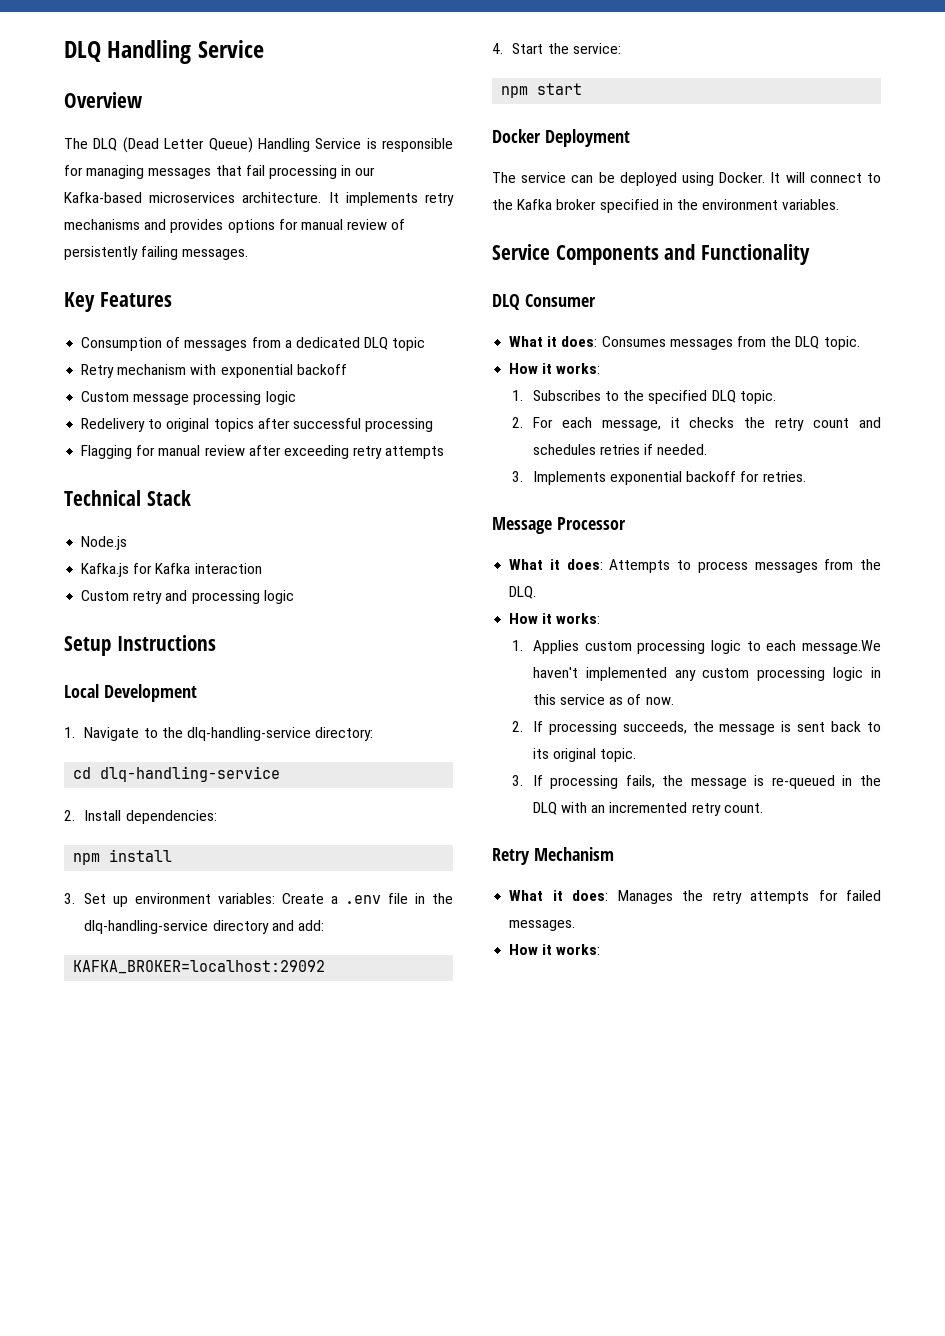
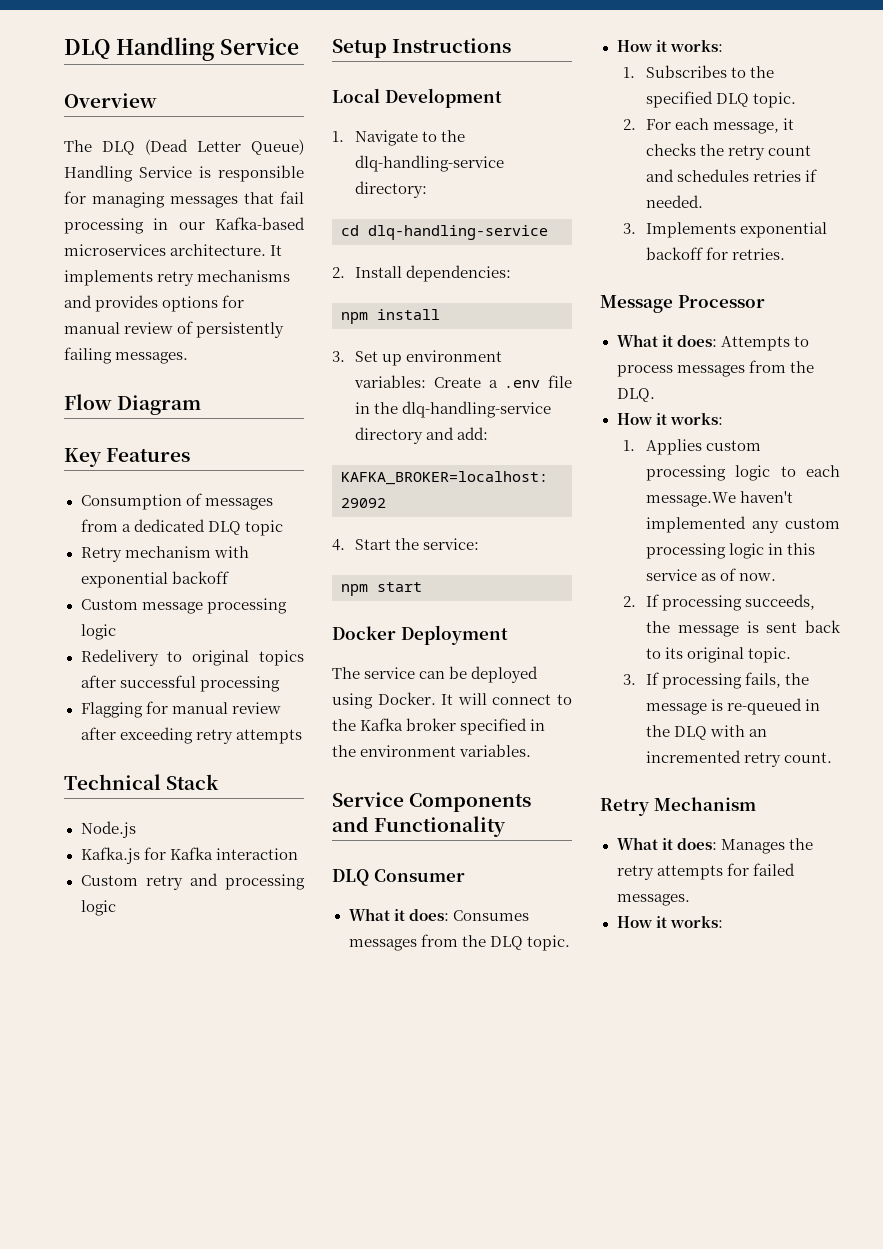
(249, 254) none -> [64,394,202,415] // Flow Diagram

